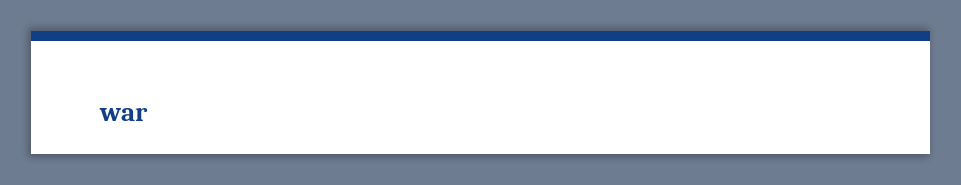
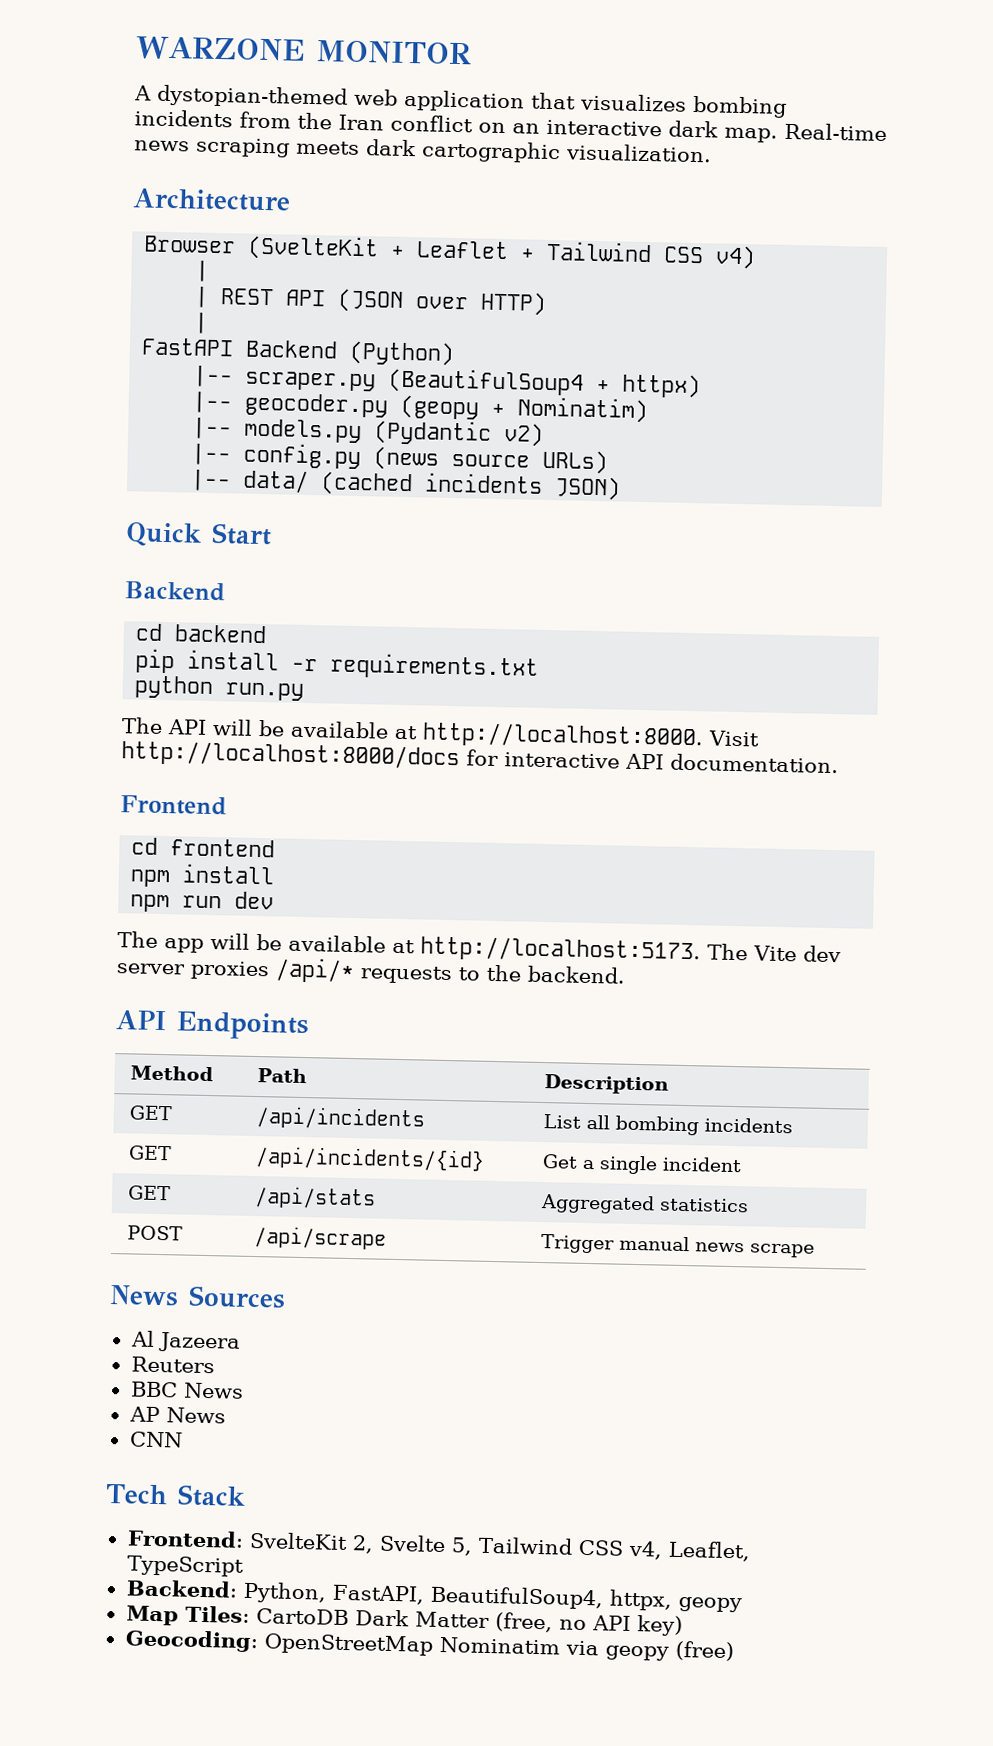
[99,107,148,121] war -> [135,36,472,65] [134,84,787,118] [134,109,887,143] [134,137,712,164] [132,188,291,212] [143,234,757,270] [195,260,210,282] [194,286,548,316] [194,312,209,334] [141,337,456,367] [193,365,702,399] [192,391,649,424] [192,417,545,447] [191,442,609,475] [190,469,622,501] [125,522,272,548] [124,581,226,602] [135,623,268,644] [135,648,540,681] [134,675,305,701] [121,717,760,751] [121,740,839,774] [120,795,227,816] [131,837,276,858] [130,863,276,888] [130,891,275,913] [117,931,841,965] [116,957,626,985] [115,1010,310,1041] [130,1065,214,1082] [257,1068,308,1084] [544,1074,670,1095] [129,1105,174,1121] [256,1106,427,1131] [543,1114,794,1136] [128,1145,173,1161] [255,1146,486,1172] [542,1154,743,1175] [128,1185,172,1201] [254,1186,377,1210] [540,1194,750,1215] [127,1225,184,1241] [254,1226,388,1250] [541,1234,816,1258] [109,1285,286,1309] [130,1330,241,1353] [130,1356,215,1374] [129,1381,244,1399] [128,1406,226,1424] [128,1431,183,1448] [105,1483,246,1507] [126,1529,751,1562] [126,1555,244,1577] [125,1579,742,1613] [125,1605,683,1637] [124,1629,734,1662] WARZONE MONITOR // A dystopian-themed web application that visualizes bombing incidents from the Iran conflict on an interactive dark map. Real-time news scraping meets dark cartographic visualization. // Architecture // Browser (SvelteKit + Leaflet + Tailwind CSS v4) // | // | REST API (JSON over HTTP) // | // FastAPI Backend (Python) // |-- scraper.py (BeautifulSoup4 + httpx) // |-- geocoder.py (geopy + Nominatim) // |-- models.py (Pydantic v2) // |-- config.py (news source URLs) // |-- data/ (cached incidents JSON) // Quick Start // Backend // cd backend // pip install -r requirements.txt // python run.py // The API will be available at http://localhost:8000. Visit http://localhost:8000/docs for interactive API documentation. // Frontend // cd frontend // npm install // npm run dev // The app will be available at http://localhost:5173. The Vite dev server proxies /api/* requests to the backend. // API Endpoints // Method | Path | Description // GET | /api/incidents | List all bombing incidents // GET | /api/incidents/{id} | Get a single incident // GET | /api/stats | Aggregated statistics // POST | /api/scrape | Trigger manual news scrape // News Sources // Al Jazeera // Reuters // BBC News // AP News // CNN // Tech Stack // Frontend: SvelteKit 2, Svelte 5, Tailwind CSS v4, Leaflet, TypeScript // Backend: Python, FastAPI, BeautifulSoup4, httpx, geopy // Map Tiles: CartoDB Dark Matter (free, no API key) // Geocoding: OpenStreetMap Nominatim via geopy (free)

